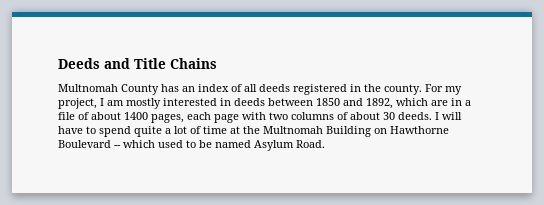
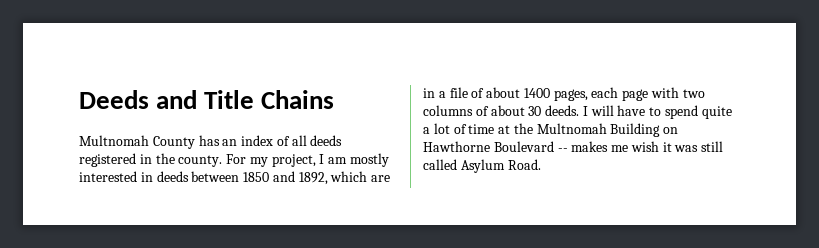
[123,140,251,148] which used to be named -> [571,141,724,152] [423,159,457,170] makes me wish it was still called

